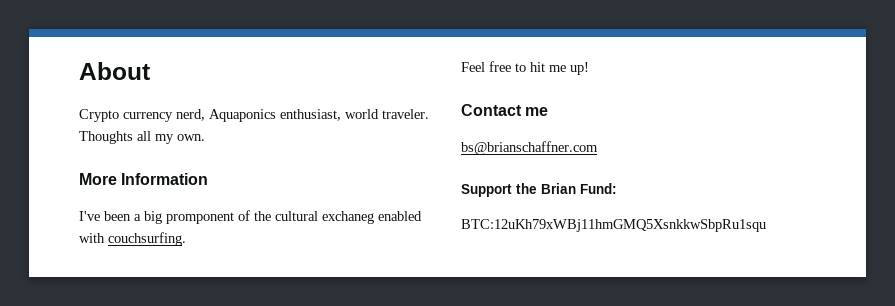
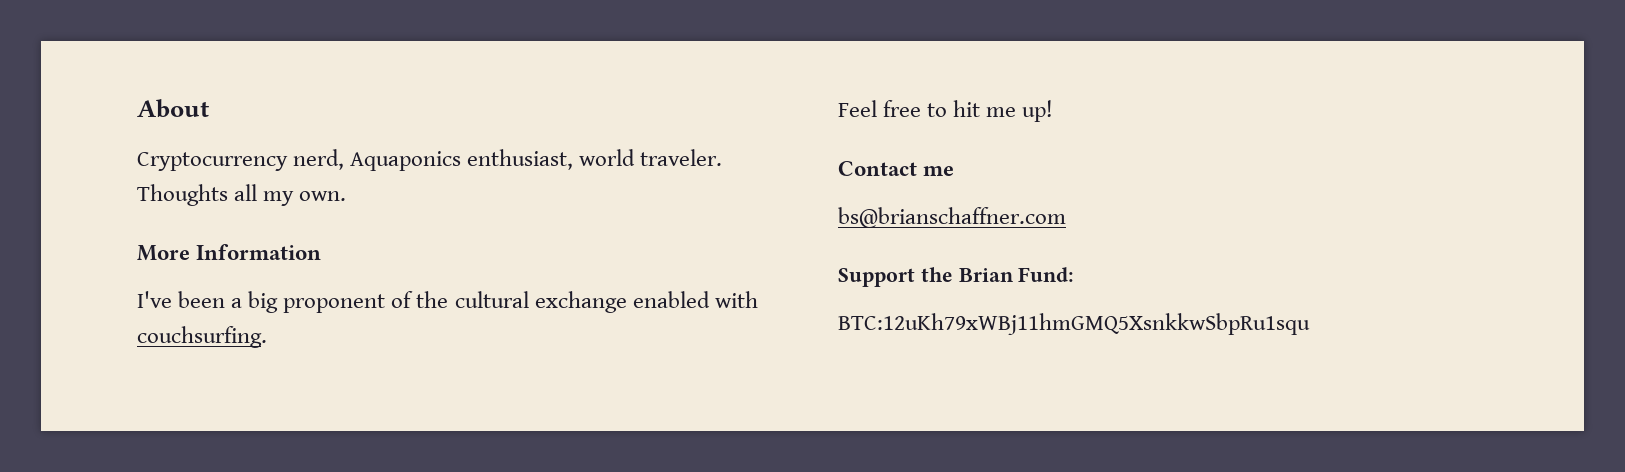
[79,109,173,122] Crypto currency -> [137,152,288,171] Cryptocurrency
[166,212,234,224] promponent -> [283,294,386,313] proponent
[322,211,374,224] exchaneg -> [534,291,627,313] exchange

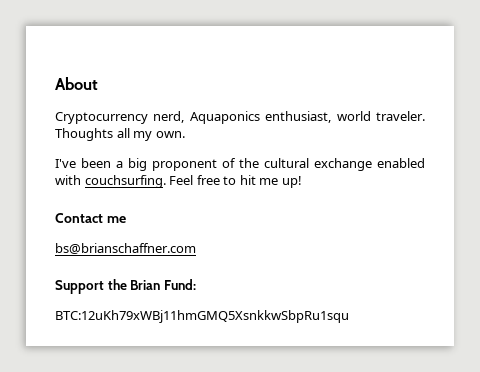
[137,244,322,261] // More Information -> (185, 134) none
(267, 337) // -> (166, 181) none

